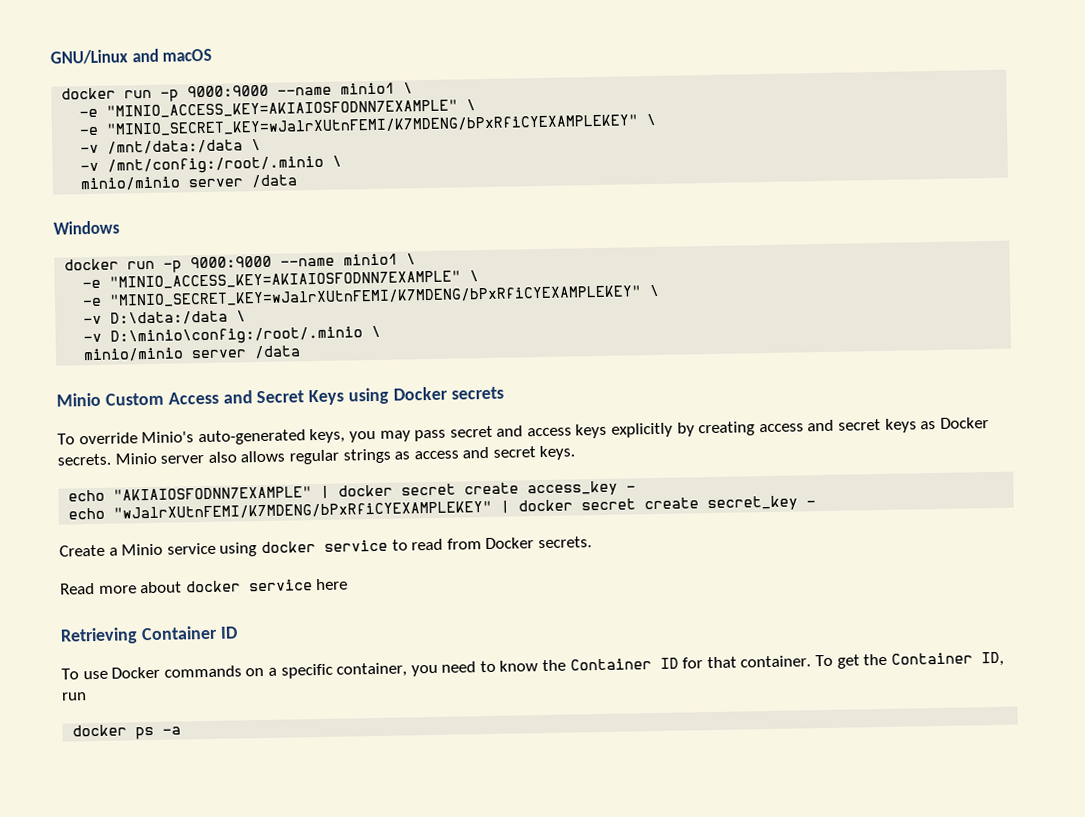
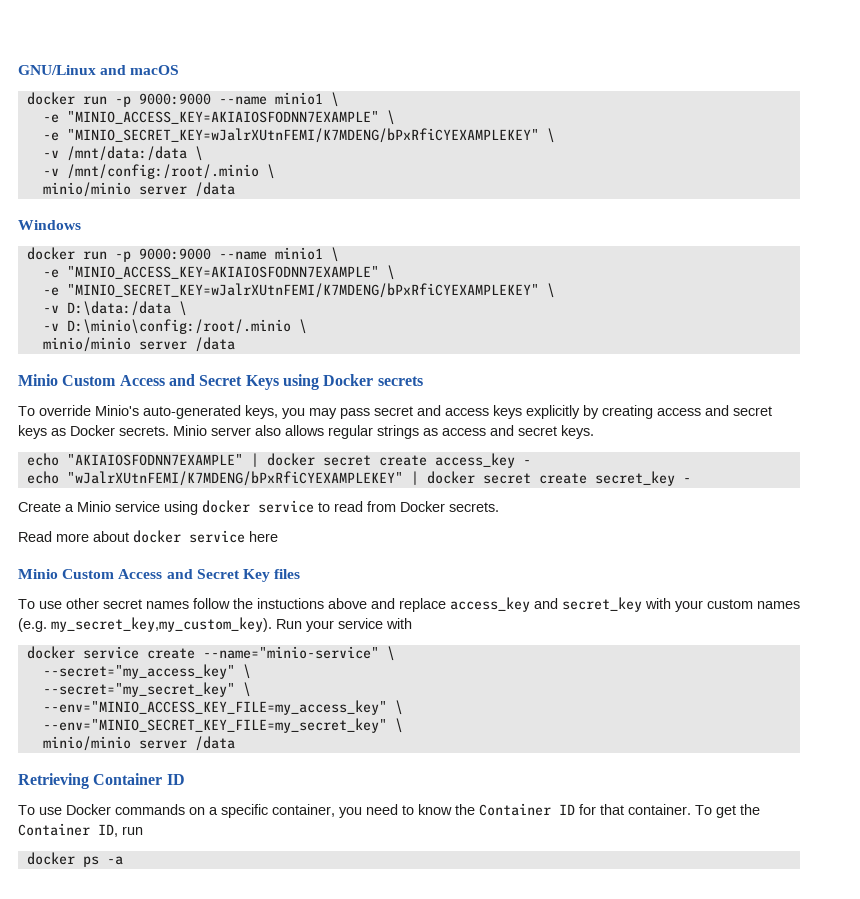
(349, 584) none -> [18,569,301,582] [18,597,800,612] [18,617,412,632] [26,646,395,661] [42,664,251,679] [42,682,251,697] [42,700,403,715] [42,718,403,733] [42,736,235,751] // Minio Custom Access and Secret Key files // To use other secret names follow the instuctions above and replace access_key and secret_key with your custom names (e.g. my_secret_key,my_custom_key). Run your service with // docker service create --name="minio-service" \ // --secret="my_access_key" \ // --secret="my_secret_key" \ // --env="MINIO_ACCESS_KEY_FILE=my_access_key" \ // --env="MINIO_SECRET_KEY_FILE=my_secret_key" \ // minio/minio server /data

